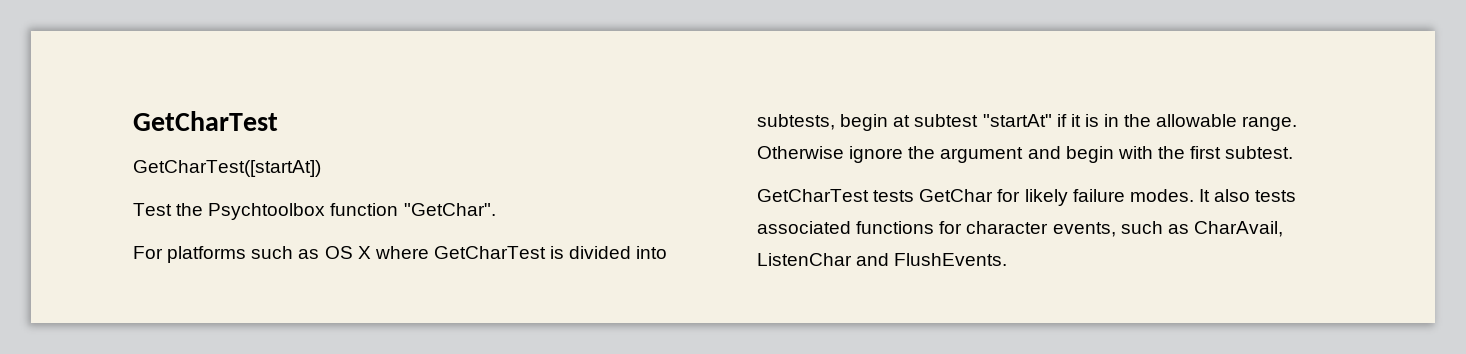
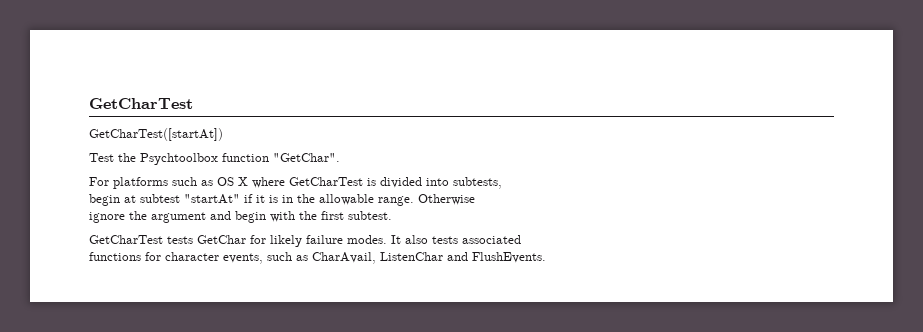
(835, 122) none -> (502, 183) //
(844, 152) none -> (475, 199) //
(851, 227) none -> (521, 239) //

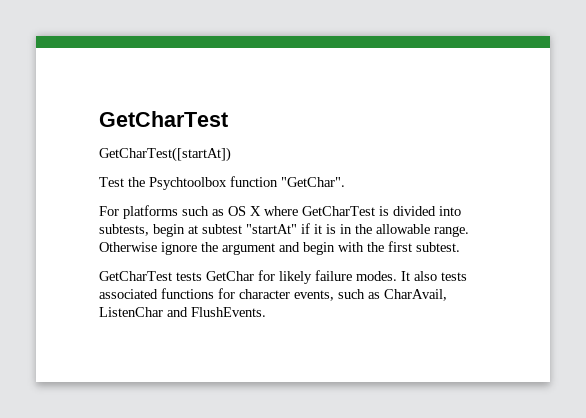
(502, 183) // -> (149, 230) none
(475, 199) // -> (157, 247) none
(521, 239) // -> (158, 294) none

